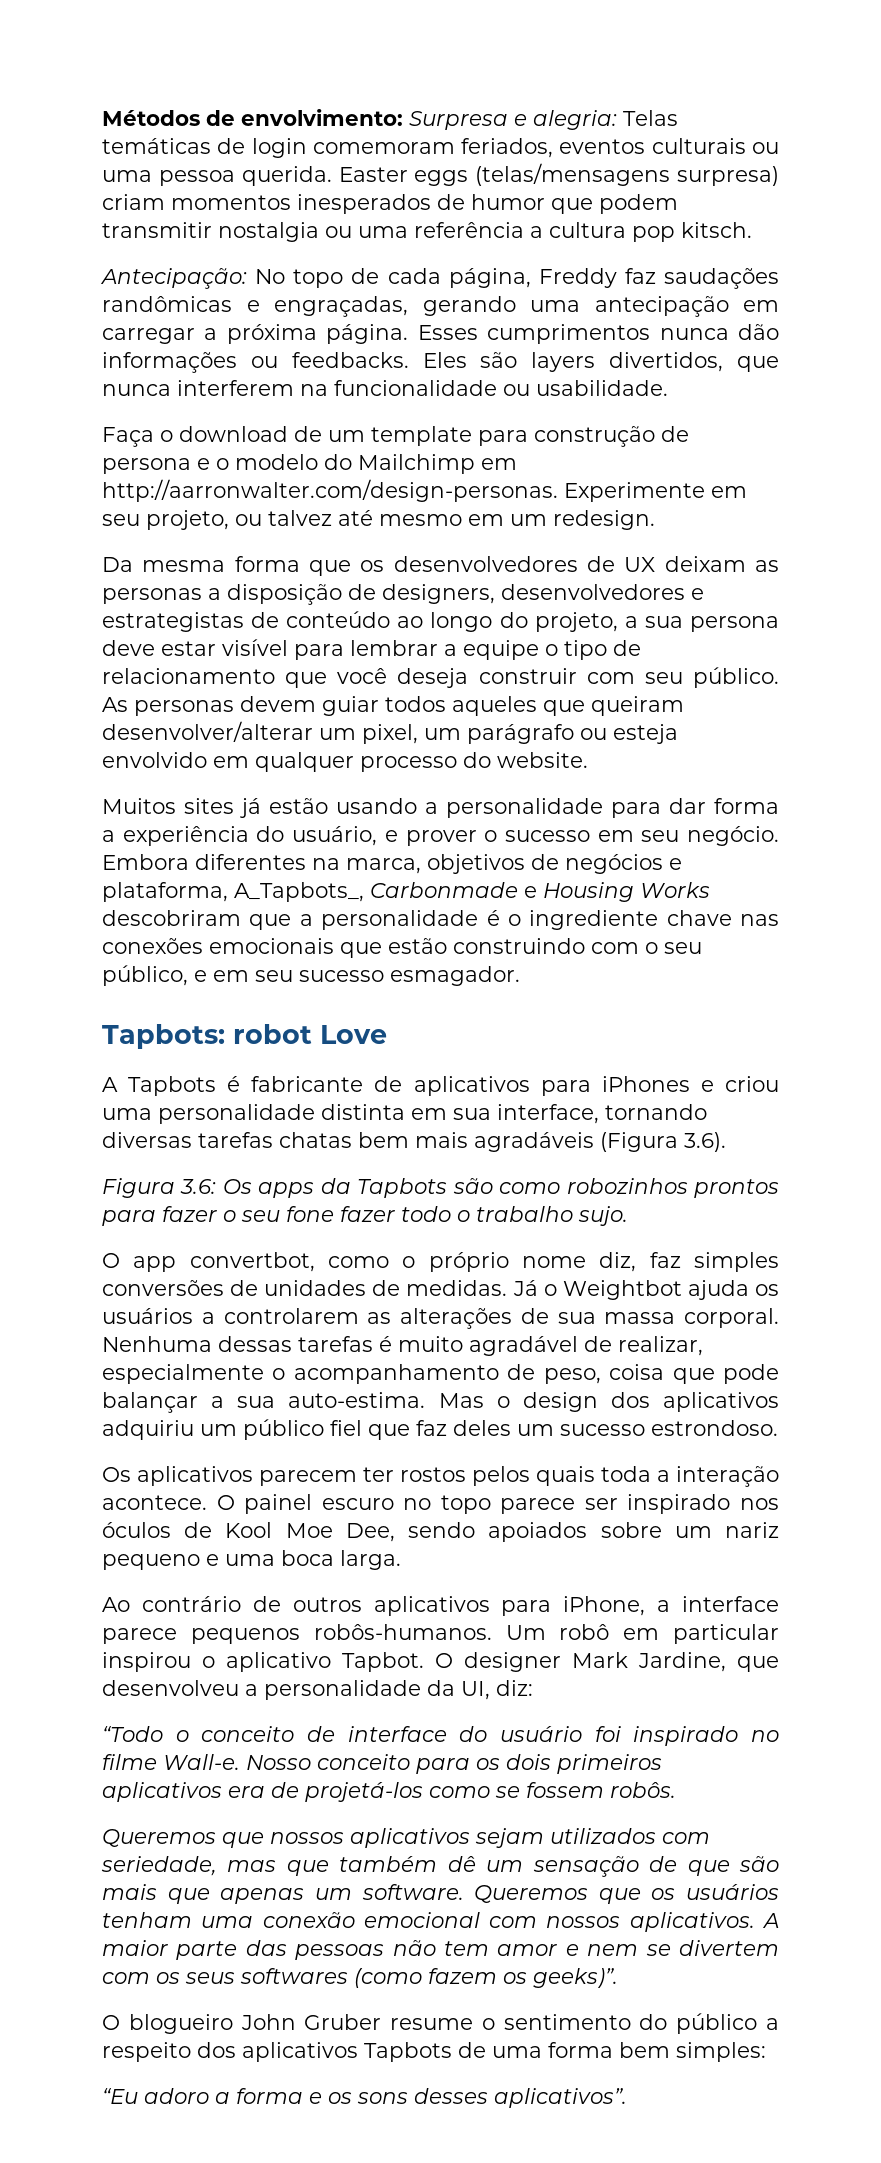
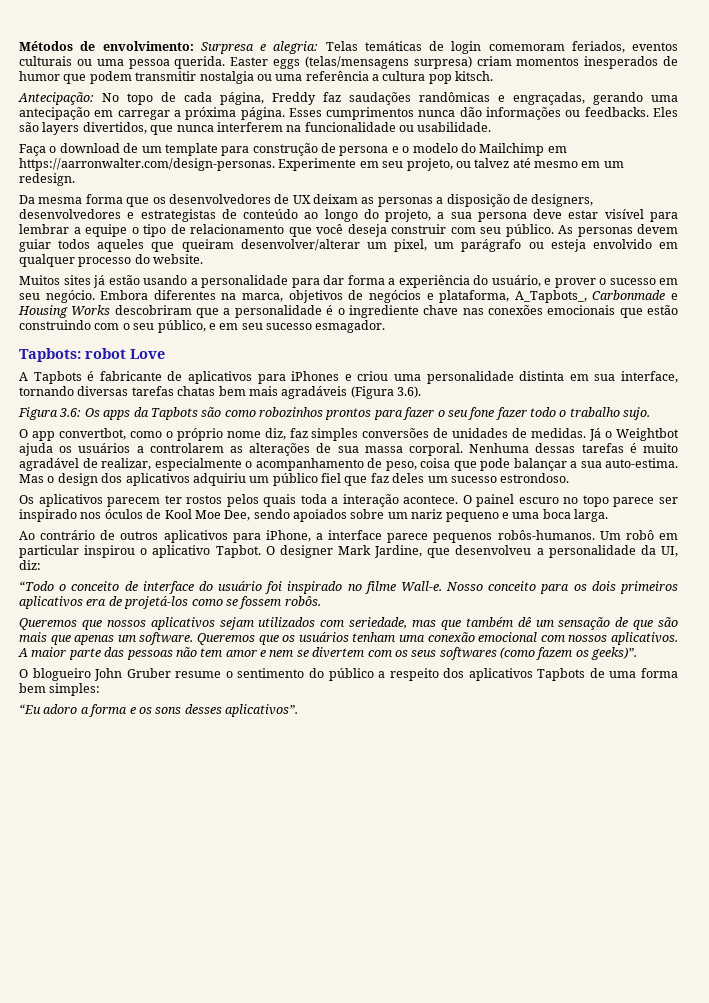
[102,479,558,502] http://aarronwalter.com/design-personas. -> [19,158,275,171] https://aarronwalter.com/design-personas.

